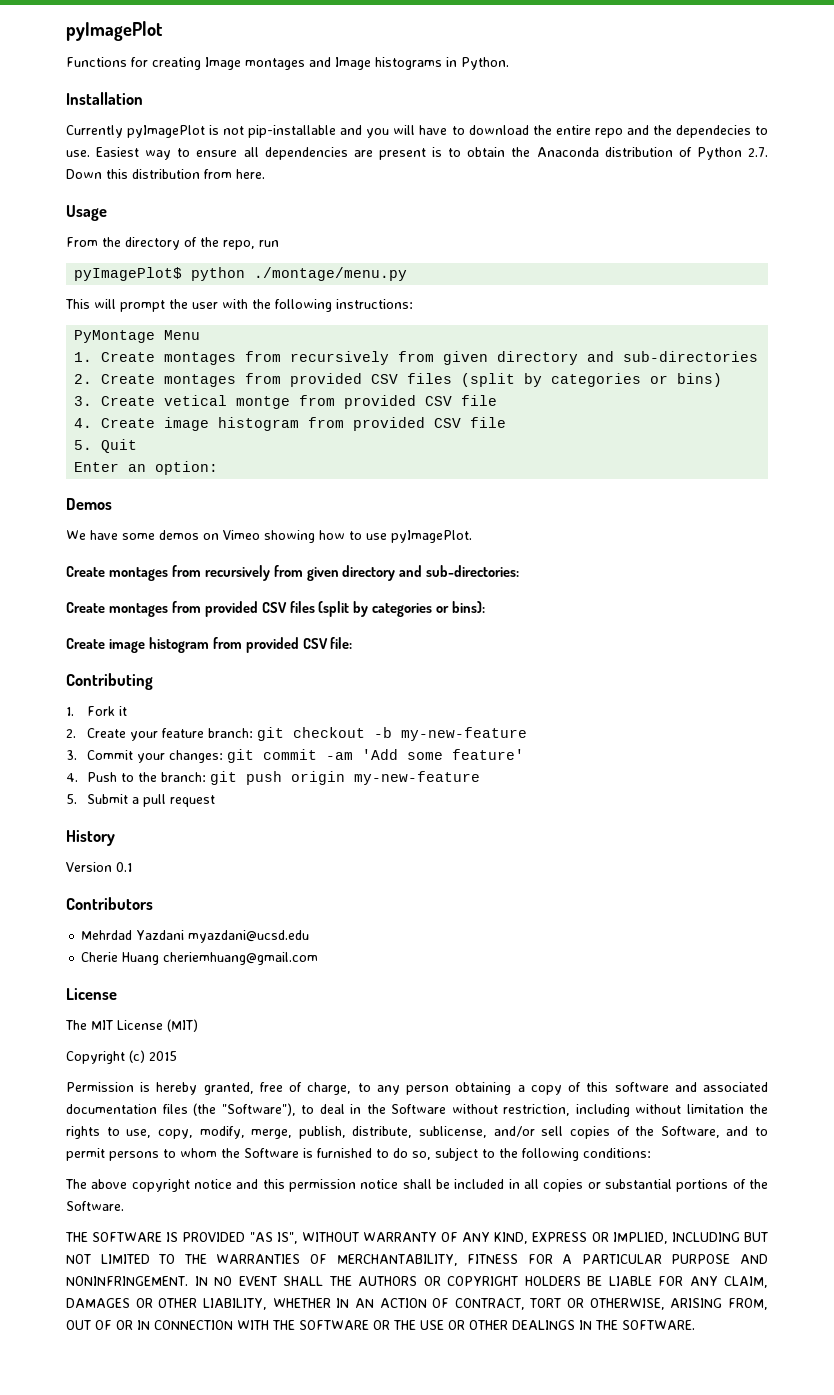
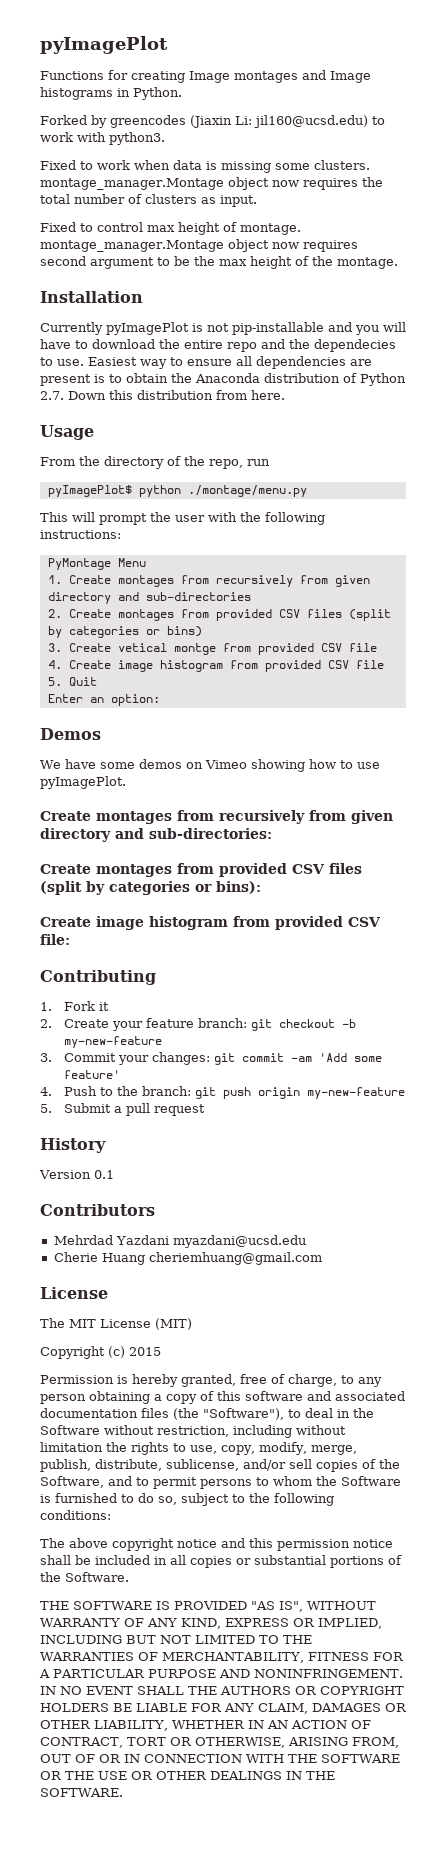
(509, 63) none -> [40,115,385,128] [40,132,165,145] [40,160,370,173] [40,177,383,190] [40,194,257,207] [40,222,301,235] [40,239,358,252] [40,256,398,269] // Forked by greencodes (Jiaxin Li: jil160@ucsd.edu) to work with python3. // Fixed to work when data is missing some clusters. montage_manager.Montage object now requires the total number of clusters as input. // Fixed to control max height of montage. montage_manager.Montage object now requires second argument to be the max height of the montage.

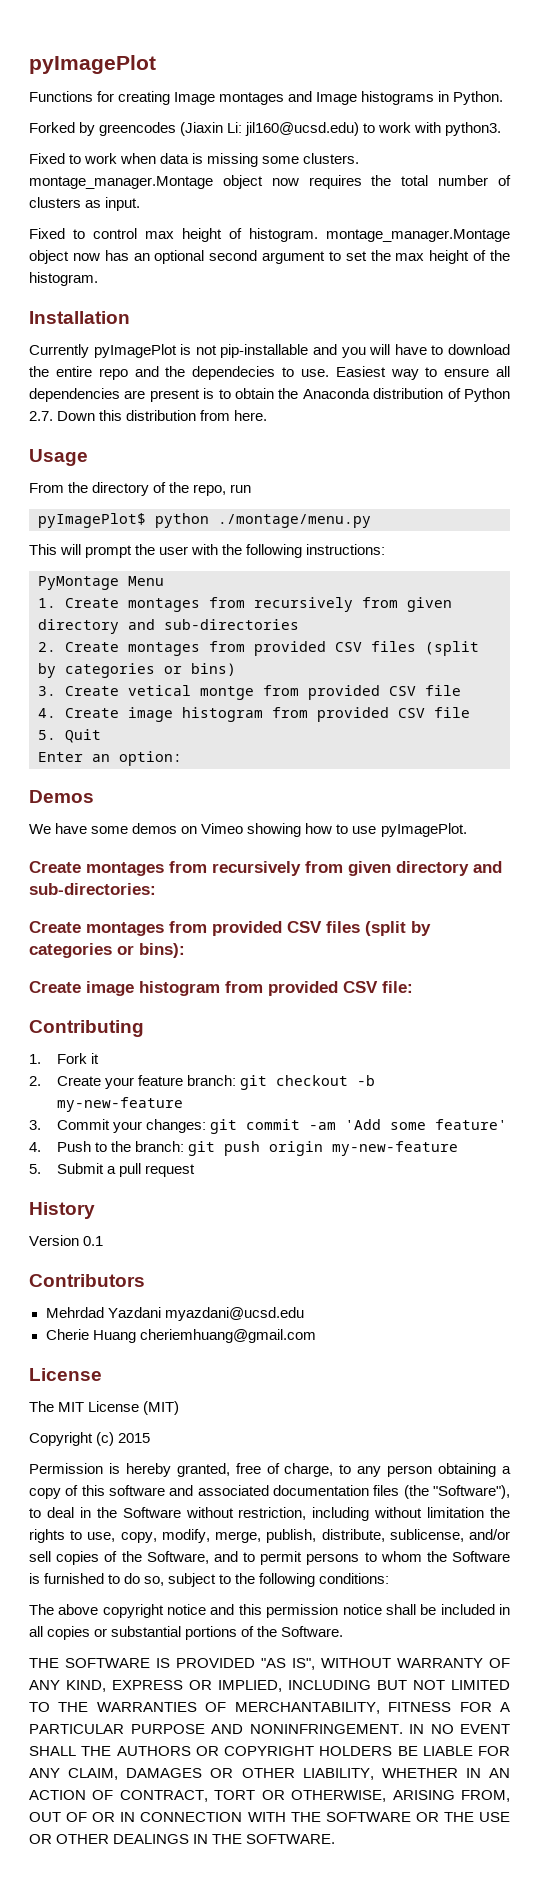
[240,223,301,235] [40,239,358,252] montage. montage_manager.Montage object now requires -> [249,228,510,242] [29,250,205,264] histogram. montage_manager.Montage object now has an optional
[174,256,190,266] be -> [345,251,367,261] set
[337,257,398,269] montage. -> [29,272,98,286] histogram.

